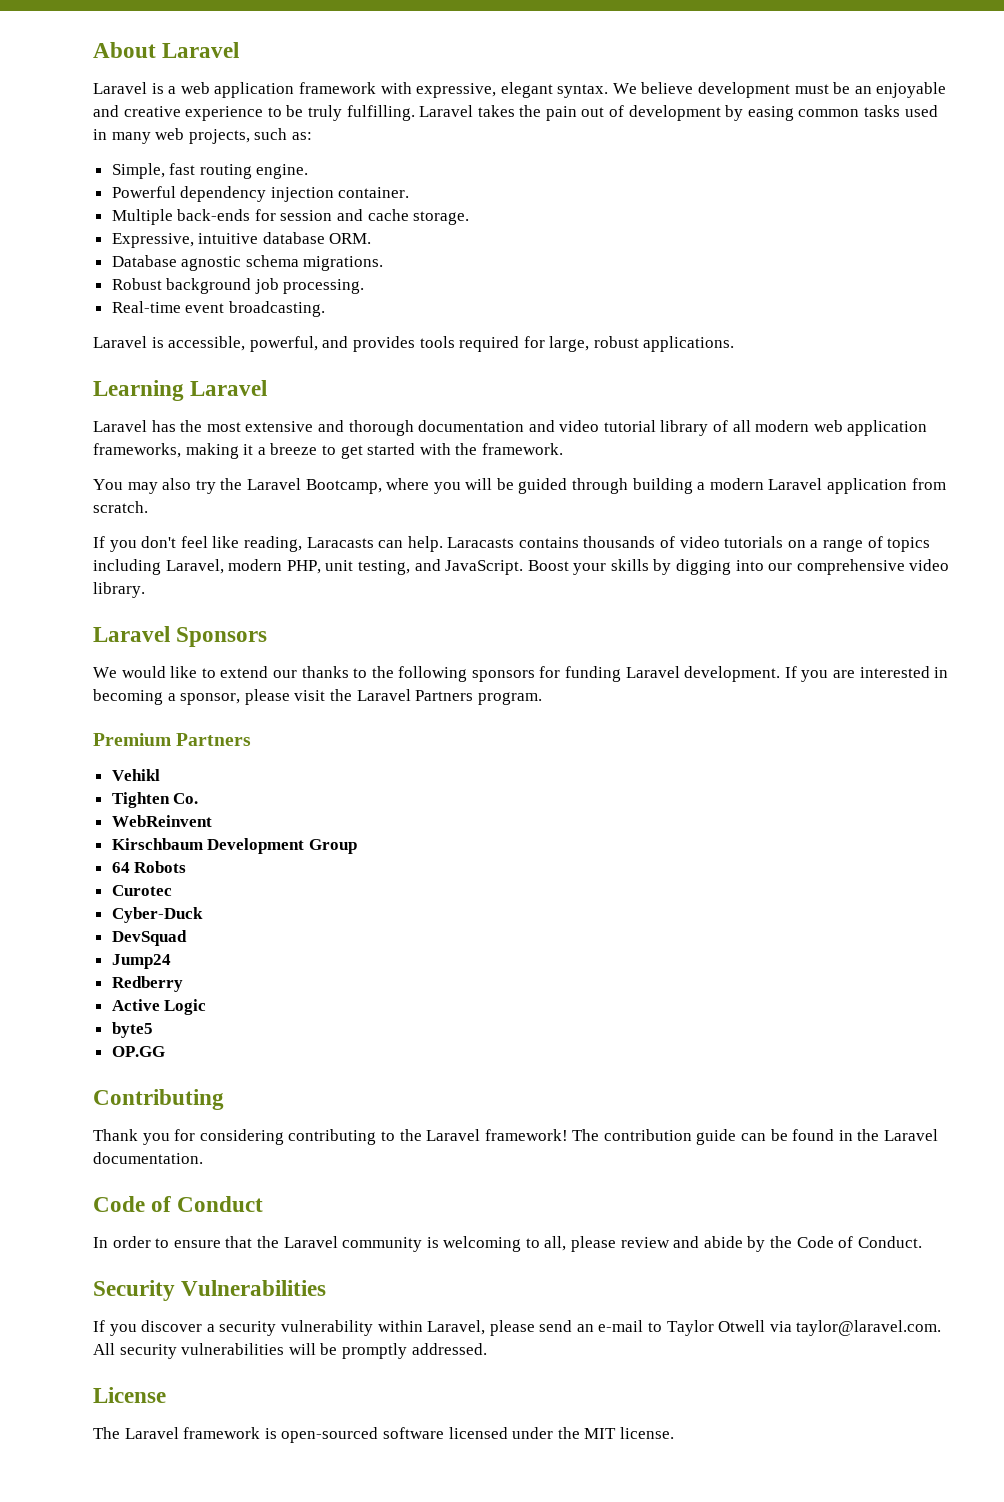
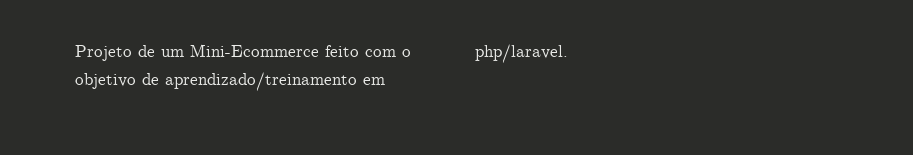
[93,42,240,58] [93,82,947,98] [93,105,938,121] [93,128,312,144] [111,163,309,179] [111,186,410,202] [111,209,470,225] [111,232,372,248] [111,255,384,271] [111,278,365,294] [111,301,325,317] [93,336,735,352] [93,380,268,401] [93,420,928,436] [93,443,563,459] [93,478,946,494] [93,501,148,513] [93,536,931,552] [93,559,950,575] [93,582,145,598] [93,626,268,647] [93,666,949,682] [93,689,542,705] [93,733,252,746] [111,769,160,781] [111,792,199,808] [111,815,212,827] [111,838,357,854] [111,861,187,873] [111,885,172,896] [111,907,203,923] [111,930,187,946] [111,954,171,969] [111,976,183,992] [111,999,207,1015] [111,1022,153,1038] [111,1046,165,1057] [93,1089,224,1110] [93,1129,939,1145] [93,1152,203,1164] [93,1196,264,1212] [93,1236,922,1252] [93,1280,327,1301] [93,1320,942,1336] [93,1343,487,1359] [93,1387,166,1403] [93,1427,674,1443] About Laravel // Laravel is a web application framework with expressive, elegant syntax. We believe development must be an enjoyable and creative experience to be truly fulfilling. Laravel takes the pain out of development by easing common tasks used in many web projects, such as: // Simple, fast routing engine. // Powerful dependency injection container. // Multiple back-ends for session and cache storage. // Expressive, intuitive database ORM. // Database agnostic schema migrations. // Robust background job processing. // Real-time event broadcasting. // Laravel is accessible, powerful, and provides tools required for large, robust applications. // Learning Laravel // Laravel has the most extensive and thorough documentation and video tutorial library of all modern web application frameworks, making it a breeze to get started with the framework. // You may also try the Laravel Bootcamp, where you will be guided through building a modern Laravel application from scratch. // If you don't feel like reading, Laracasts can help. Laracasts contains thousands of video tutorials on a range of topics including Laravel, modern PHP, unit testing, and JavaScript. Boost your skills by digging into our comprehensive video library. // Laravel Sponsors // We would like to extend our thanks to the following sponsors for funding Laravel development. If you are interested in becoming a sponsor, please visit the Laravel Partners program. // Premium Partners // Vehikl // Tighten Co. // WebReinvent // Kirschbaum Development Group // 64 Robots // Curotec // Cyber-Duck // DevSquad // Jump24 // Redberry // Active Logic // byte5 // OP.GG // Contributing // Thank you for considering contributing to the Laravel framework! The contribution guide can be found in the Laravel documentation. // Code of Conduct // In order to ensure that the Laravel community is welcoming to all, please review and abide by the Code of Conduct. // Security Vulnerabilities // If you discover a security vulnerability within Laravel, please send an e-mail to Taylor Otwell via taylor@laravel.com. All security vulnerabilities will be promptly addressed. // License // The Laravel framework is open-sourced software licensed under the MIT license. -> [75,44,411,61] [75,72,385,91] [475,44,568,63] Projeto de um Mini-Ecommerce feito com o objetivo de aprendizado/treinamento em php/laravel.

